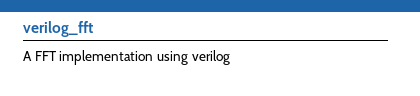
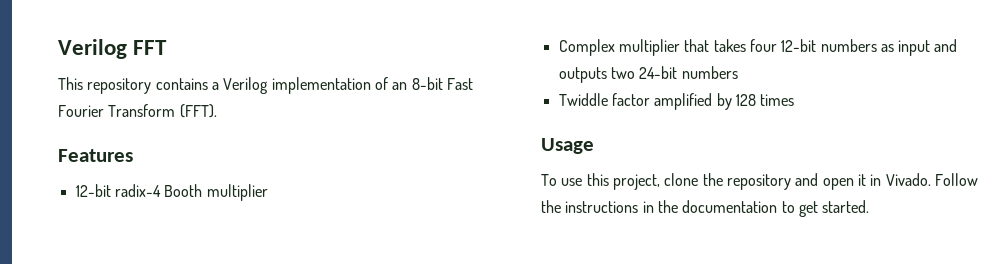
[23,21,93,37] [23,50,230,65] verilog_fft // A FFT implementation using verilog -> [58,39,168,59] [58,77,473,94] [58,104,217,118] [58,149,133,162] [75,184,268,201] [558,39,958,56] [558,66,738,83] [558,93,795,110] [541,138,594,154] [541,173,978,190] [541,200,870,217] Verilog FFT // This repository contains a Verilog implementation of an 8-bit Fast Fourier Transform (FFT). // Features // 12-bit radix-4 Booth multiplier // Complex multiplier that takes four 12-bit numbers as input and outputs two 24-bit numbers // Twiddle factor amplified by 128 times // Usage // To use this project, clone the repository and open it in Vivado. Follow the instructions in the documentation to get started.

